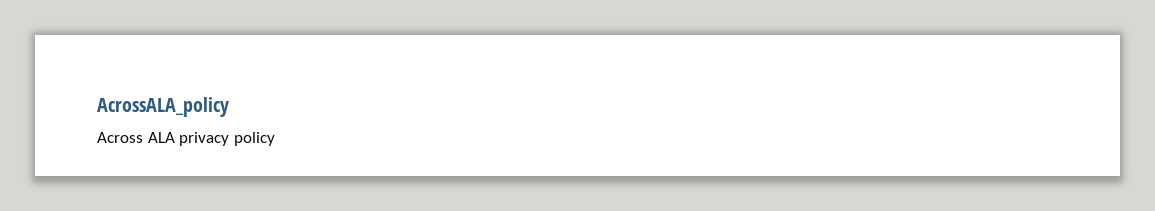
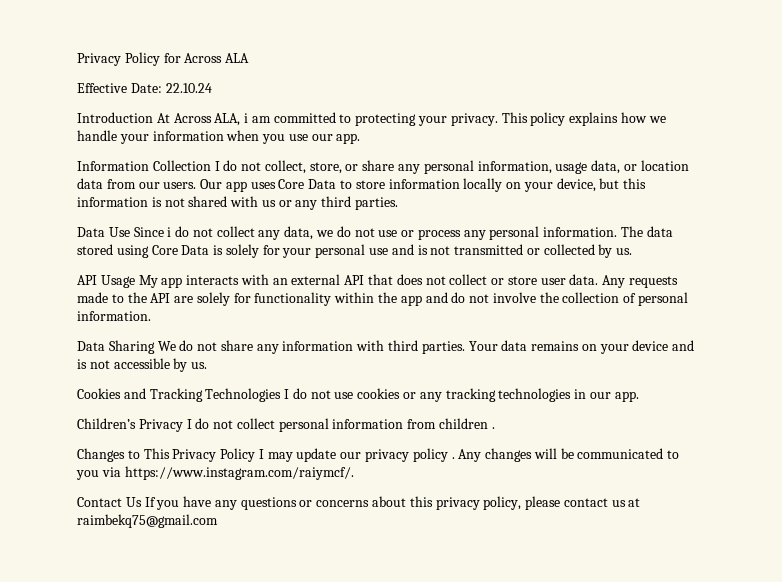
[97,97,229,117] AcrossALA_policy // -> [77,52,181,66] Privacy Policy for
[179,132,275,146] privacy policy -> [77,83,212,93] [77,112,666,126] [77,130,361,144] [77,160,689,174] [77,178,647,192] [77,196,399,210] [77,226,673,240] [77,244,633,258] [77,274,679,288] [77,292,689,306] [77,311,151,321] [77,340,695,354] [77,358,208,372] [77,388,639,402] [77,418,495,432] [77,448,680,462] [76,466,354,480] [77,496,641,510] [77,514,218,528] // Effective Date: 22.10.24 // Introduction At Across ALA, i am committed to protecting your privacy. This policy explains how we handle your information when you use our app. // Information Collection I do not collect, store, or share any personal information, usage data, or location data from our users. Our app uses Core Data to store information locally on your device, but this information is not shared with us or any third parties. // Data Use Since i do not collect any data, we do not use or process any personal information. The data stored using Core Data is solely for your personal use and is not transmitted or collected by us. // API Usage My app interacts with an external API that does not collect or store user data. Any requests made to the API are solely for functionality within the app and do not involve the collection of personal information. // Data Sharing We do not share any information with third parties. Your data remains on your device and is not accessible by us. // Cookies and Tracking Technologies I do not use cookies or any tracking technologies in our app. // Children’s Privacy I do not collect personal information from children . // Changes to This Privacy Policy I may update our privacy policy . Any changes will be communicated to you via https://www.instagram.com/raiymcf/. // Contact Us If you have any questions or concerns about this privacy policy, please contact us at raimbekq75@gmail.com

